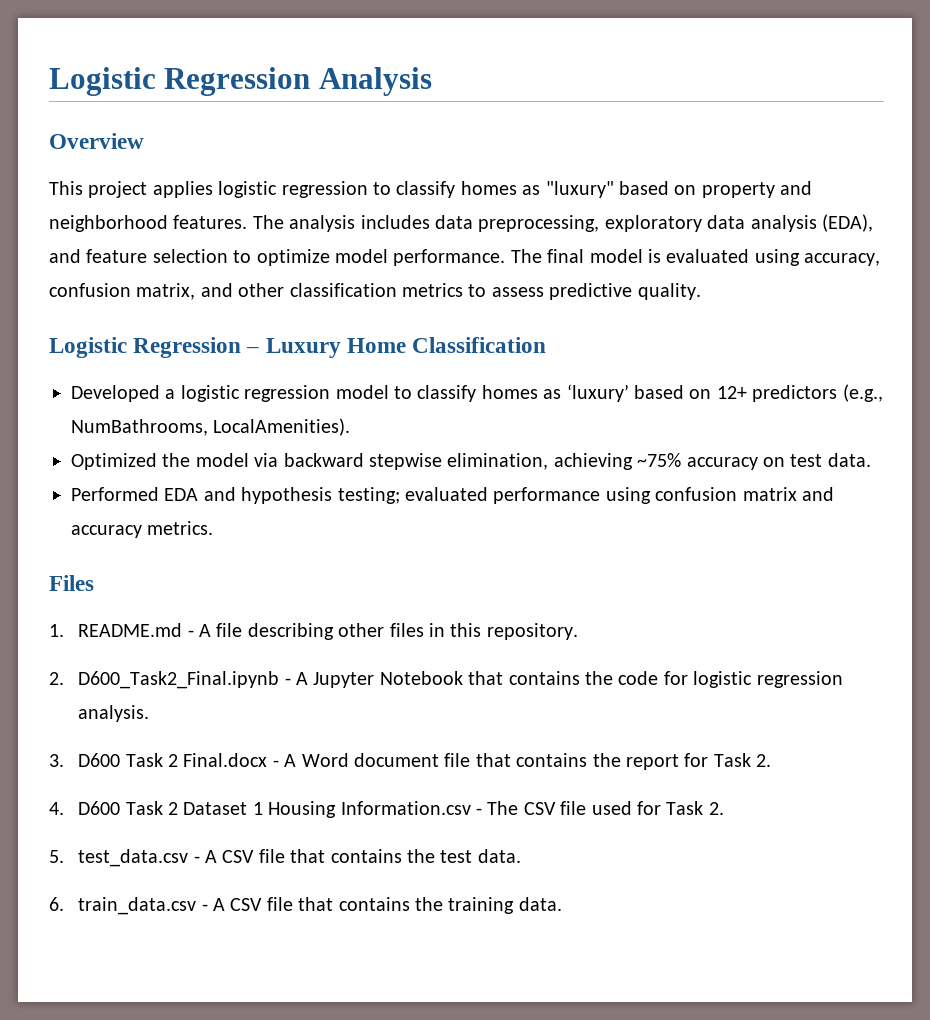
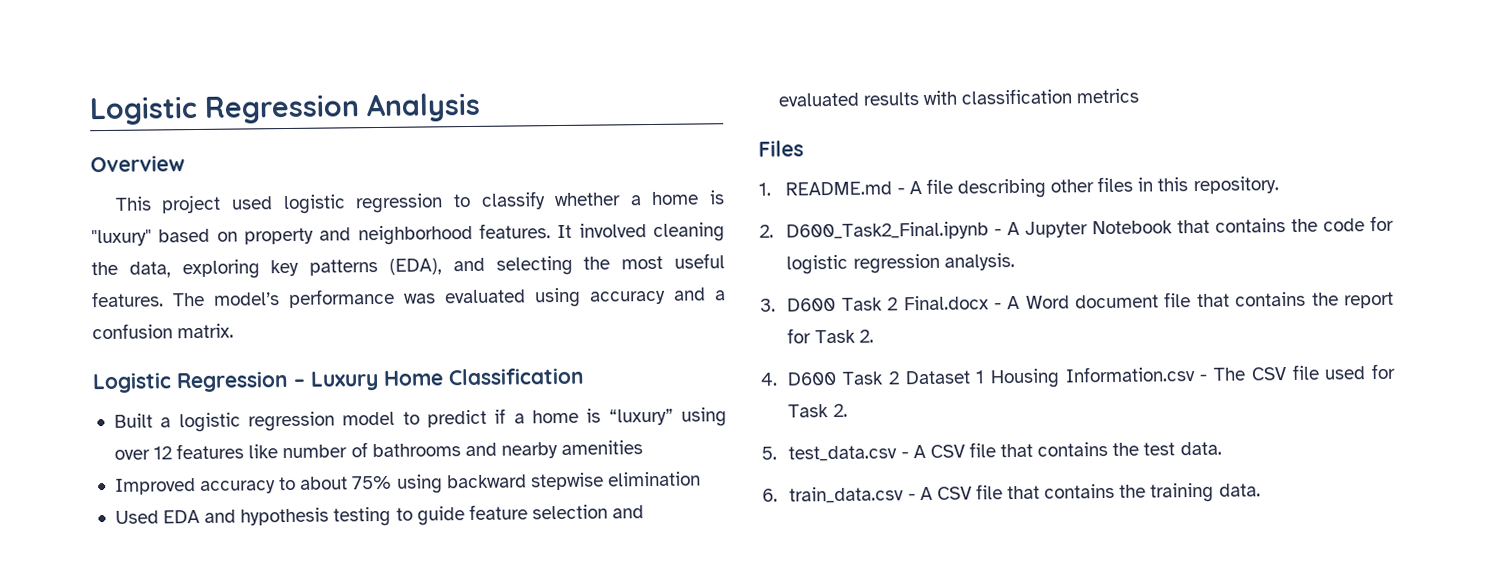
[152,181,213,198] applies -> [230,196,273,210] used
[460,181,541,195] homes as -> [554,190,726,207] whether a home is
[252,214,873,232] [49,249,881,266] [49,283,701,300] The analysis includes data preprocessing, exploratory data analysis (EDA), and feature selection to optimize model performance. The final model is evaluated using accuracy, confusion matrix, and other classification metrics to assess predictive quality. -> [557,222,725,242] [91,253,725,280] [91,287,726,308] [92,323,235,340] It involved cleaning the data, exploring key patterns (EDA), and selecting the most useful features. The model’s performance was evaluated using accuracy and a confusion matrix.
[71,385,160,402] Developed -> [113,413,153,428] Built
[417,384,883,402] [71,418,351,436] [71,453,871,470] [71,487,834,504] [71,521,214,538] classify homes as ‘luxury’ based on 12+ predictors (e.g., NumBathrooms, LocalAmenities). // Optimized the model via backward stepwise elimination, achieving ~75% accuracy on test data. // Performed EDA and hypothesis testing; evaluated performance using confusion matrix and accuracy metrics. -> [426,407,728,428] [113,440,644,460] [114,471,701,495] [114,504,645,527] [777,88,1140,107] predict if a home is “luxury” using over 12 features like number of bathrooms and nearby amenities // Improved accuracy to about 75% using backward stepwise elimination // Used EDA and hypothesis testing to guide feature selection and evaluated results with classification metrics

